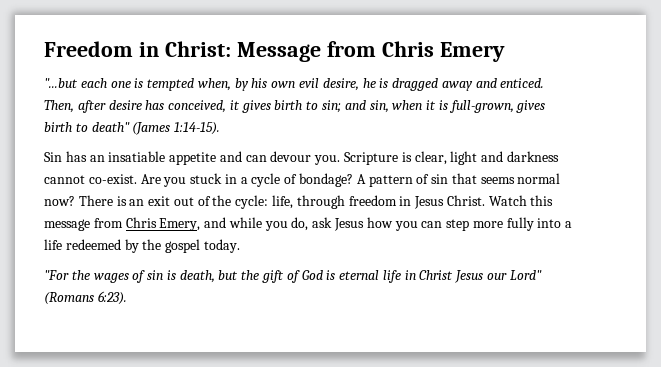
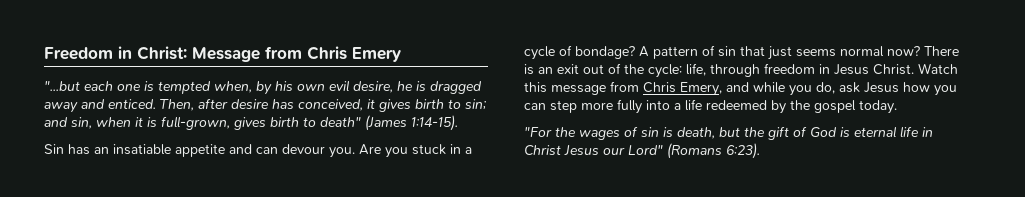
[344,151,559,165] [44,174,137,184] Scripture is clear, light and darkness cannot co-exist. -> (355, 152) none
(477, 178) none -> [768,46,792,60] just

